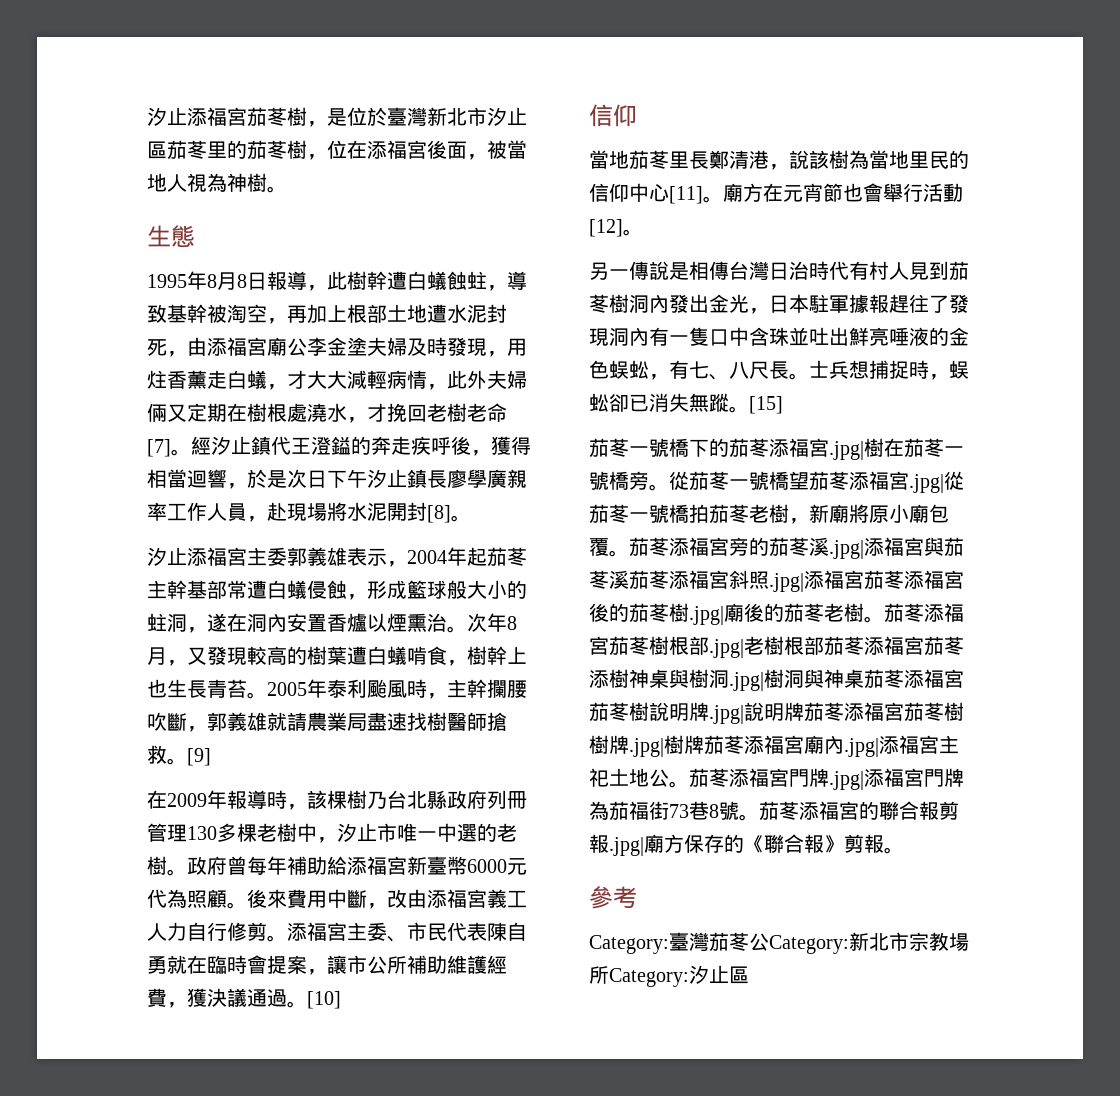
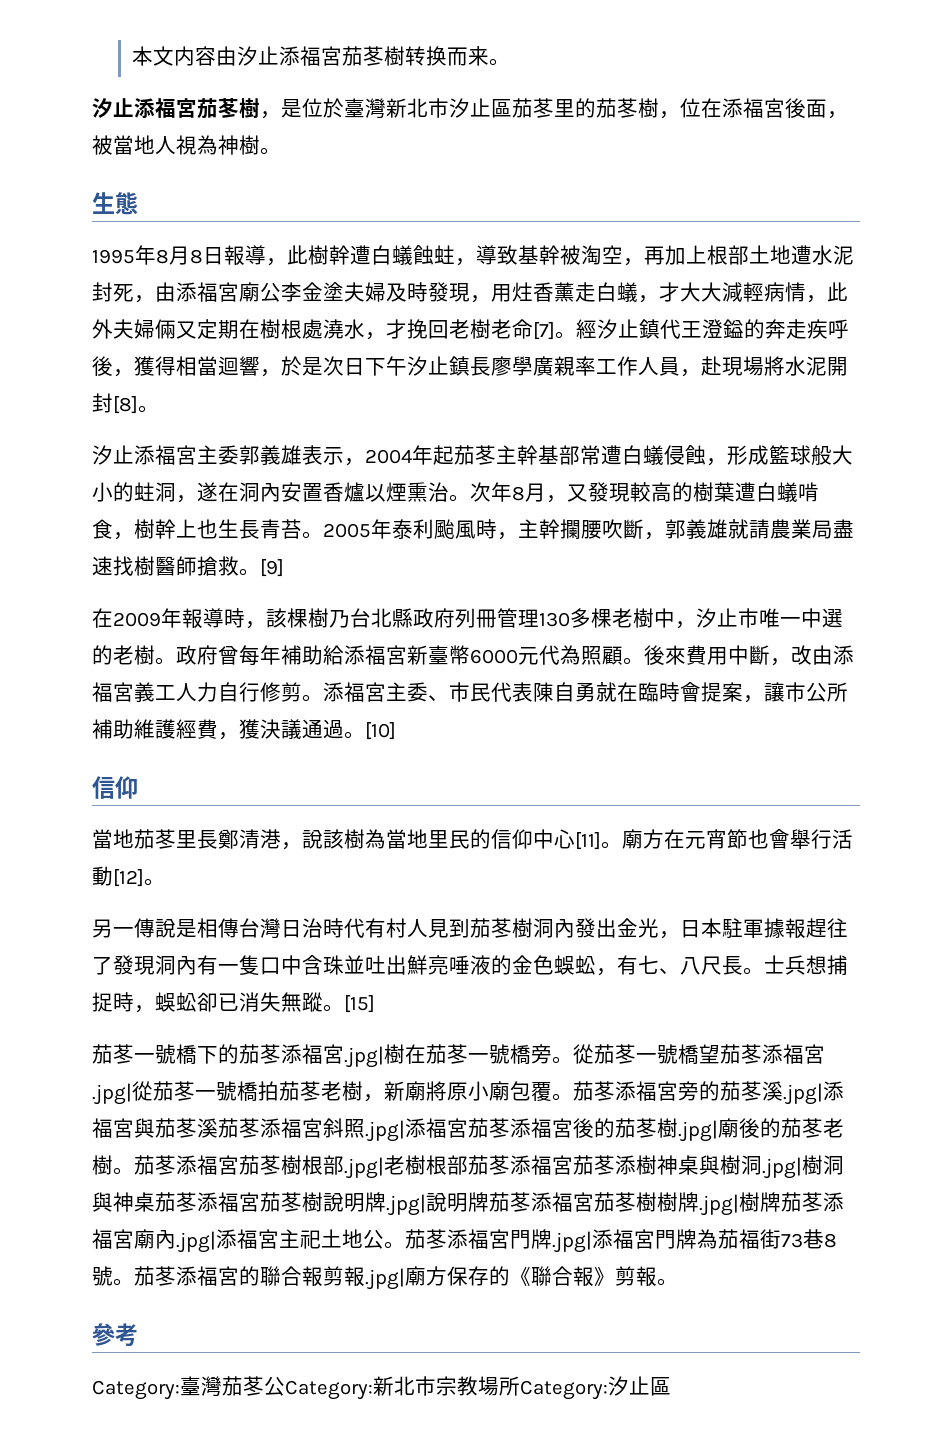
(147, 116) none -> [132,46,511,66] 本文内容由汐止添福宮茄苳樹转换而来。 //

